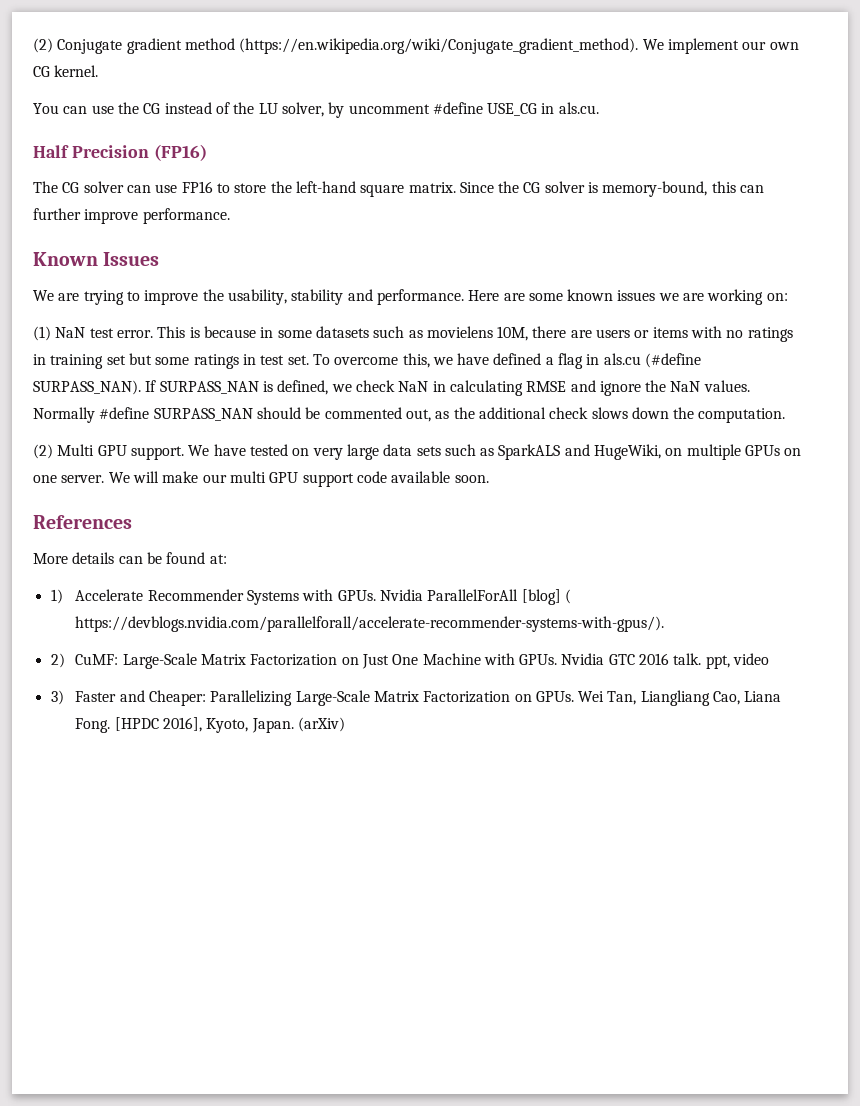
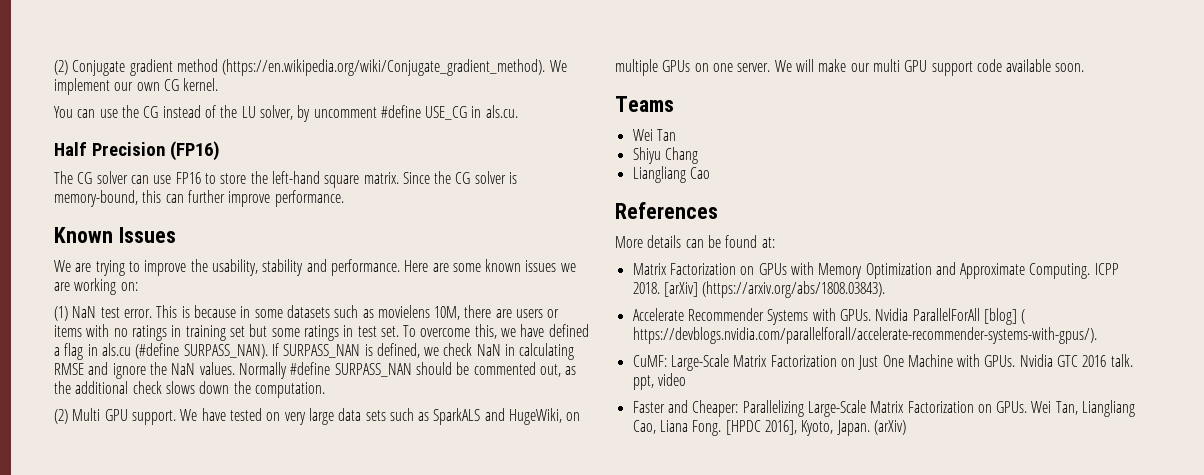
(489, 479) none -> [615,96,674,112] [632,129,676,141] [632,147,698,164] [632,166,710,183] // Teams // Wei Tan // Shiyu Chang // Liangliang Cao
[50,589,63,604] 1) -> [632,262,1119,279] [632,281,886,298] Matrix Factorization on GPUs with Memory Optimization and Approximate Computing. ICPP 2018. [arXiv] (https://arxiv.org/abs/1808.03843). //
[50,653,65,668] 2) -> (1097, 335) none
[50,690,64,705] 3) -> (686, 379) none

